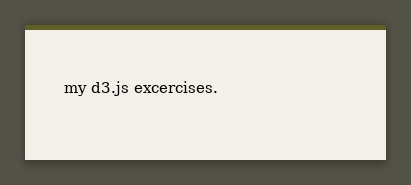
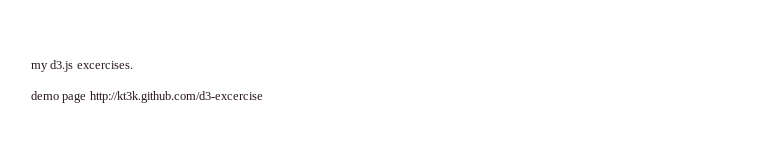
(218, 87) none -> [31,91,263,103] // demo page http://kt3k.github.com/d3-excercise

